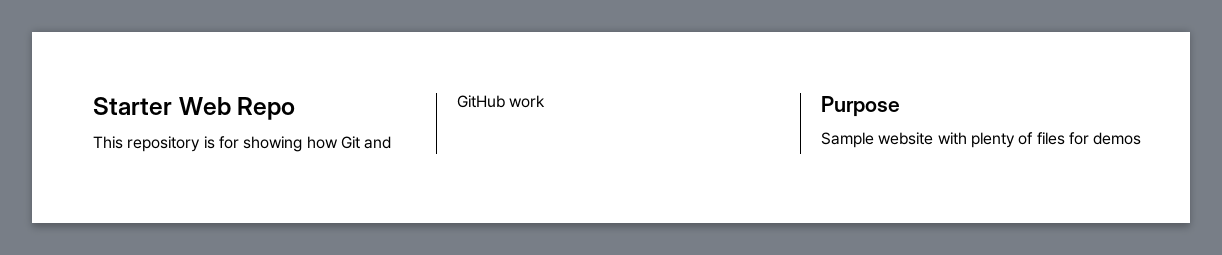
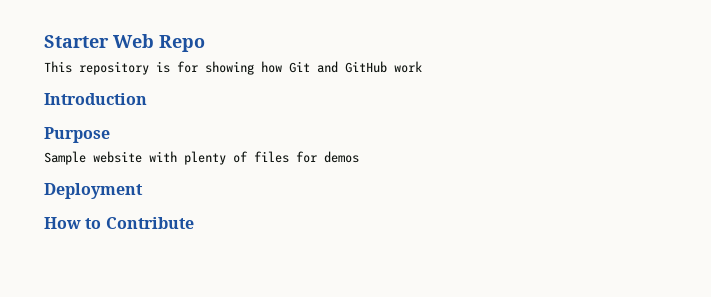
(546, 101) none -> [44,93,147,105] // Introduction
(1142, 138) none -> [44,183,143,199] [44,217,194,229] // Deployment // How to Contribute

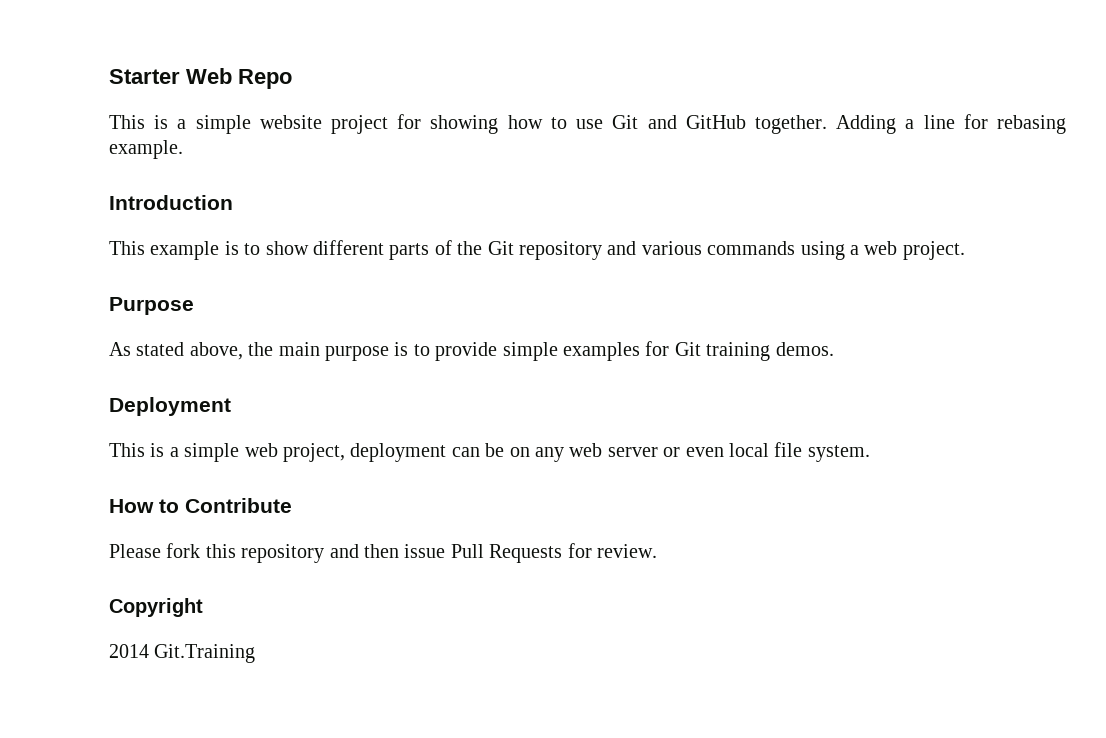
[79,61,170,75] repository is -> [154,115,389,134] is a simple website project
(282, 67) none -> [550,117,604,129] to use
[394,61,422,73] [44,93,147,105] [44,127,110,143] [44,151,359,165] [44,183,143,199] [44,217,194,229] work // Introduction // Purpose // Sample website with plenty of files for demos // Deployment // How to Contribute -> [754,114,1066,134] [109,140,183,159] [109,195,233,210] [109,240,965,260] [109,297,194,315] [109,341,834,361] [109,397,231,416] [109,442,870,462] [109,498,292,513] [109,543,657,563] [109,598,203,617] [109,644,256,663] together. Adding a line for rebasing example. // Introduction // This example is to show different parts of the Git repository and various commands using a web project. // Purpose // As stated above, the main purpose is to provide simple examples for Git training demos. // Deployment // This is a simple web project, deployment can be on any web server or even local file system. // How to Contribute // Please fork this repository and then issue Pull Requests for review. // Copyright // 2014 Git.Training

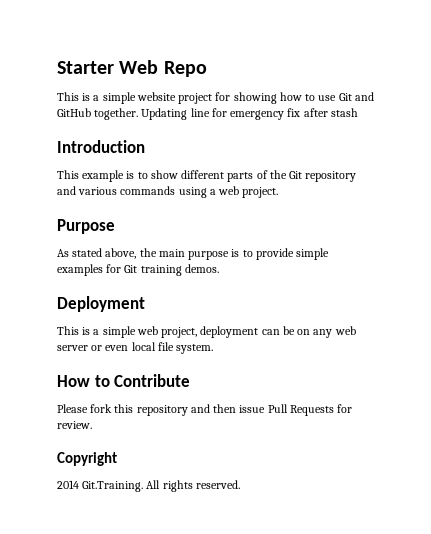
[836,114,1066,134] [109,140,183,159] Adding a line for rebasing example. -> [141,108,358,120] Updating line for emergency fix after stash
[154,644,256,663] Git.Training -> [82,480,240,492] Git.Training. All rights reserved.

